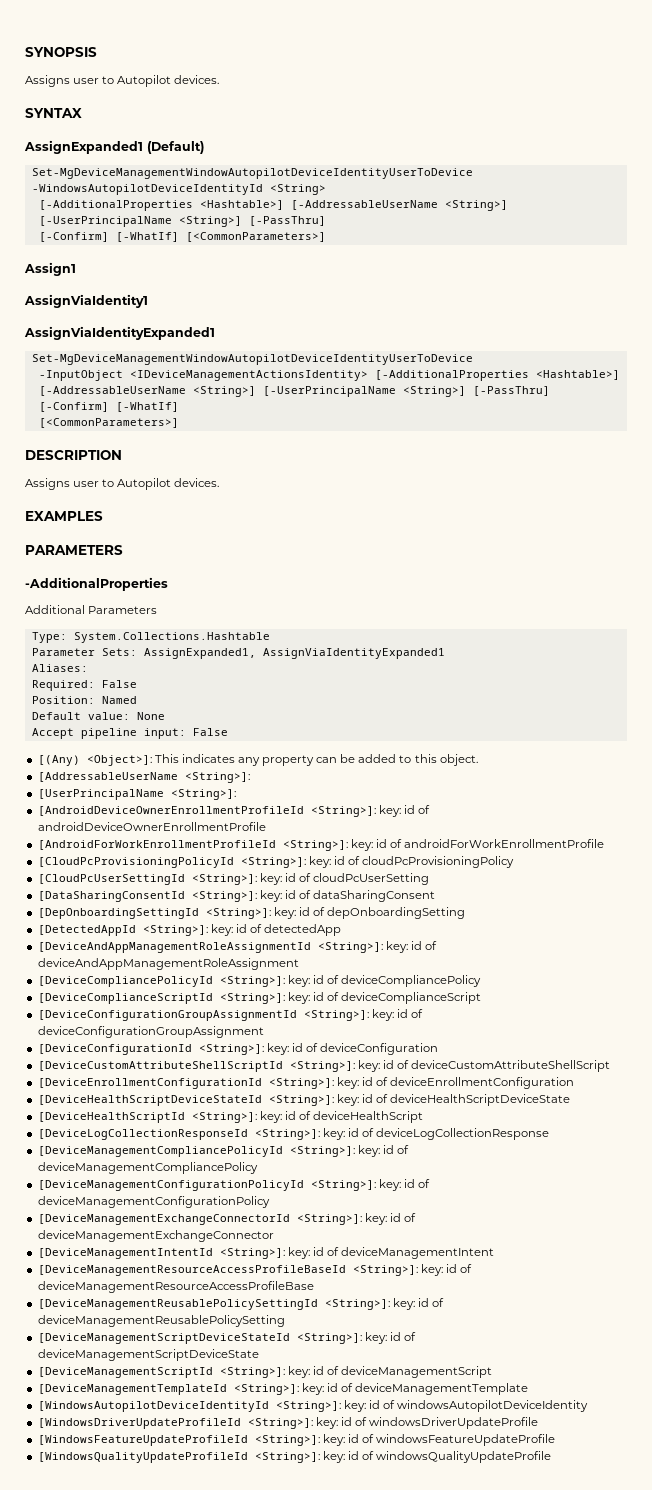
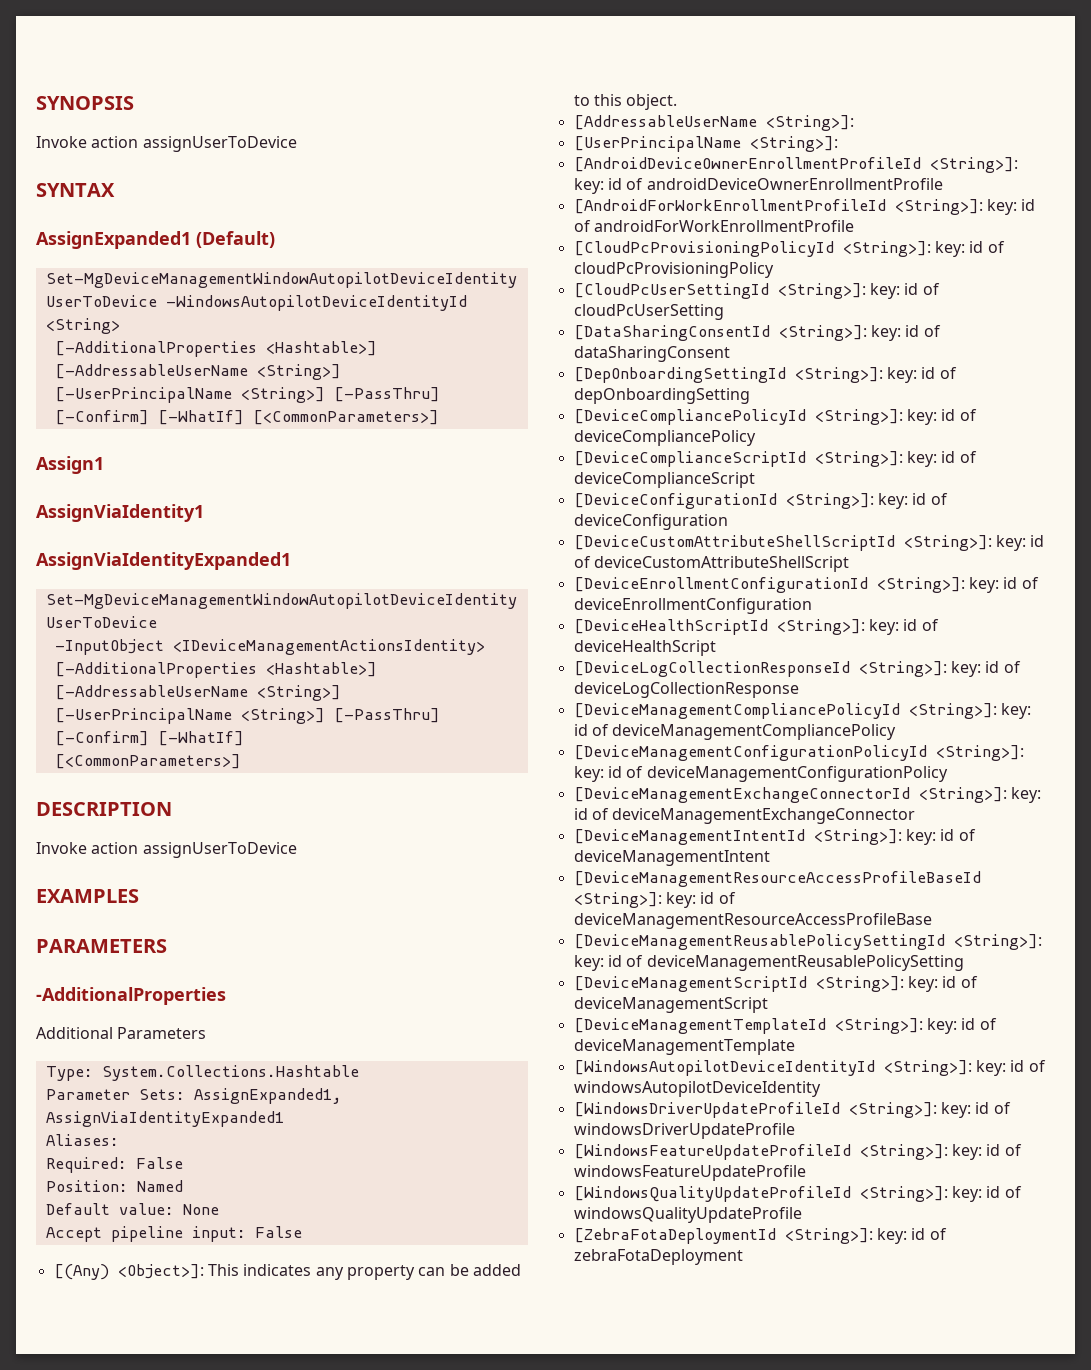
[25,75,220,87] Assigns user to Autopilot devices. -> [36,136,297,152] Invoke action assignUserToDevice
[25,478,220,490] Assigns user to Autopilot devices. -> [36,842,297,858] Invoke action assignUserToDevice
[37,924,342,936] [37,941,437,953] [37,958,299,970] // [DetectedAppId <String>]: key: id of detectedApp // [DeviceAndAppManagementRoleAssignmentId <String>]: key: id of deviceAndAppManagementRoleAssignment -> (750, 396) none
[37,1009,423,1021] [37,1026,264,1038] // [DeviceConfigurationGroupAssignmentId <String>]: key: id of deviceConfigurationGroupAssignment -> (755, 480) none
[37,1094,571,1106] // [DeviceHealthScriptDeviceStateId <String>]: key: id of deviceHealthScriptDeviceState -> (812, 606) none
[37,1332,416,1344] [37,1349,259,1361] // [DeviceManagementScriptDeviceStateId <String>]: key: id of deviceManagementScriptDeviceState -> (964, 963) none
(552, 1457) none -> [573,1228,947,1244] [573,1249,743,1265] // [ZebraFotaDeploymentId <String>]: key: id of zebraFotaDeployment

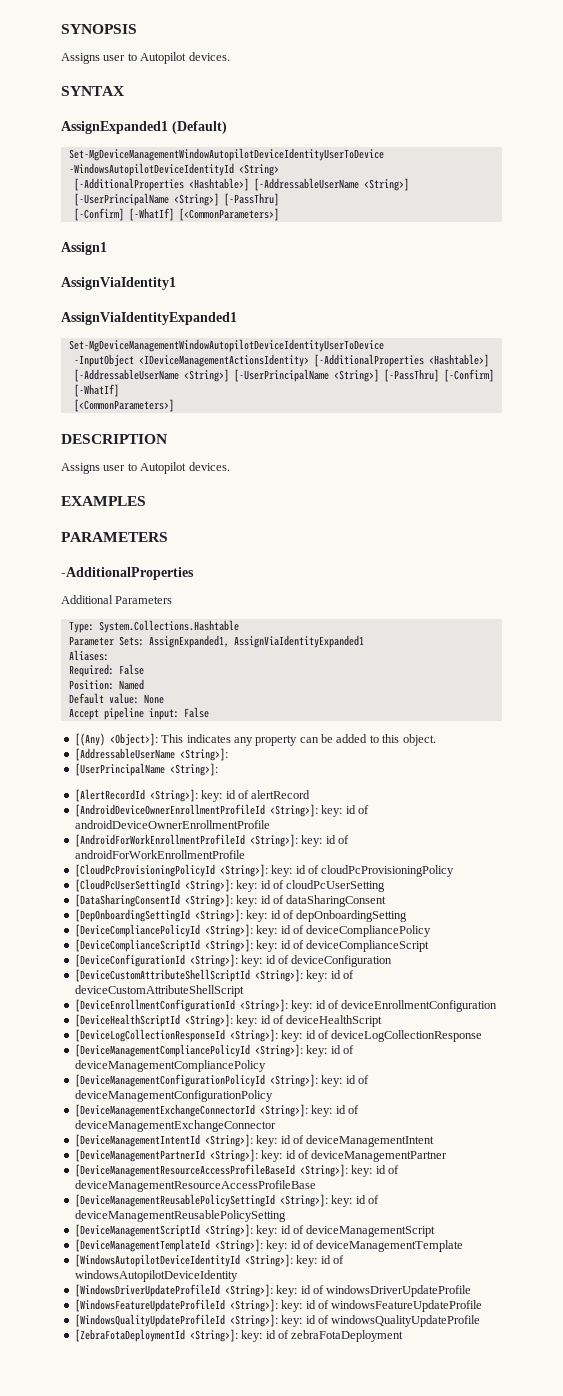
[36,136,297,152] Invoke action assignUserToDevice -> [61,52,230,64] Assigns user to Autopilot devices.
[36,842,297,858] Invoke action assignUserToDevice -> [61,462,230,474] Assigns user to Autopilot devices.
(838, 144) none -> [74,789,311,802] // [AlertRecordId <String>]: key: id of alertRecord
(770, 858) none -> [74,1149,448,1162] // [DeviceManagementPartnerId <String>]: key: id of deviceManagementPartner

